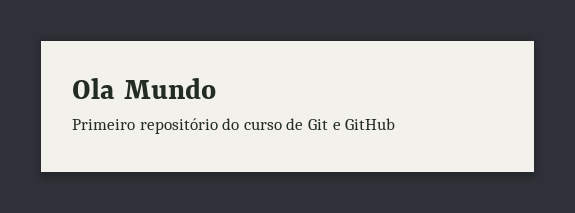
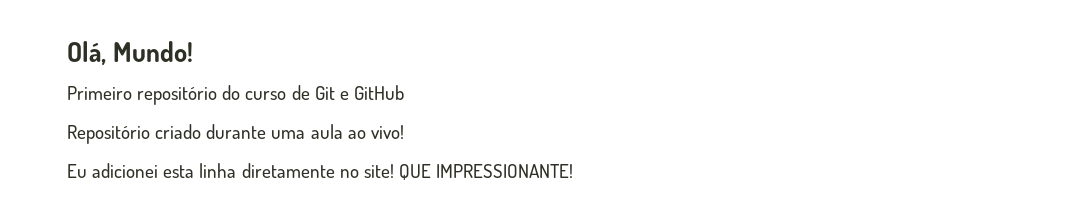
[72,78,216,99] Ola Mundo -> [67,41,194,65] Olá, Mundo!
(396, 124) none -> [67,124,404,144] [67,163,574,180] // Repositório criado durante uma aula ao vivo! // Eu adicionei esta linha diretamente no site! QUE IMPRESSIONANTE!

